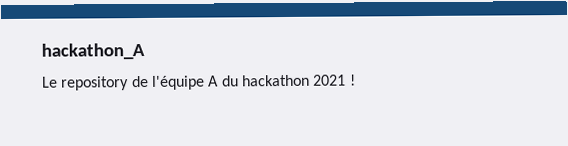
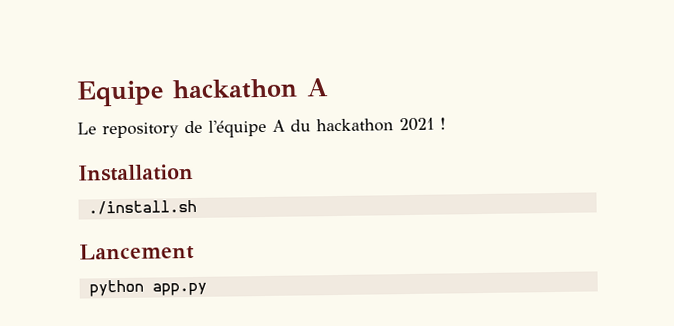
[41,42,145,60] hackathon_A -> [76,78,329,107] Equipe hackathon A
(356, 80) none -> [78,163,194,182] [87,199,197,215] [79,242,195,261] [88,279,207,297] // Installation // ./install.sh // Lancement // python app.py

